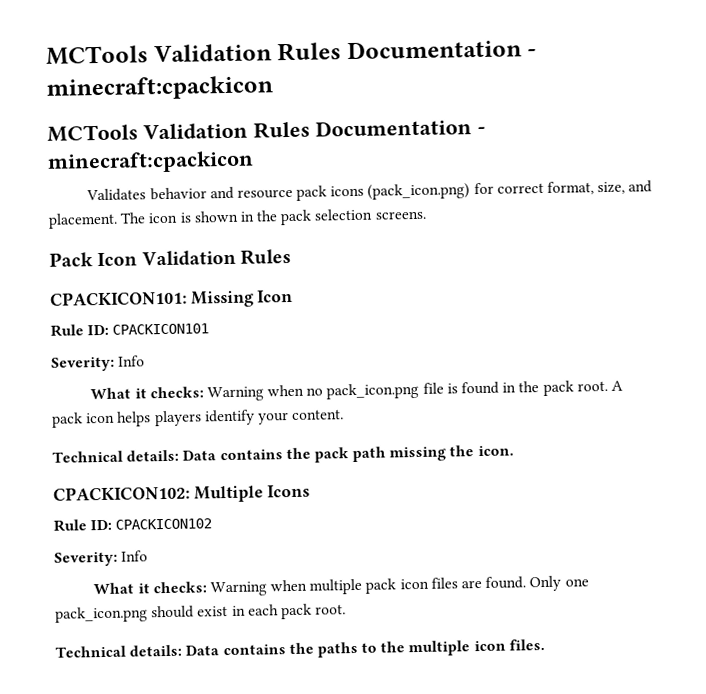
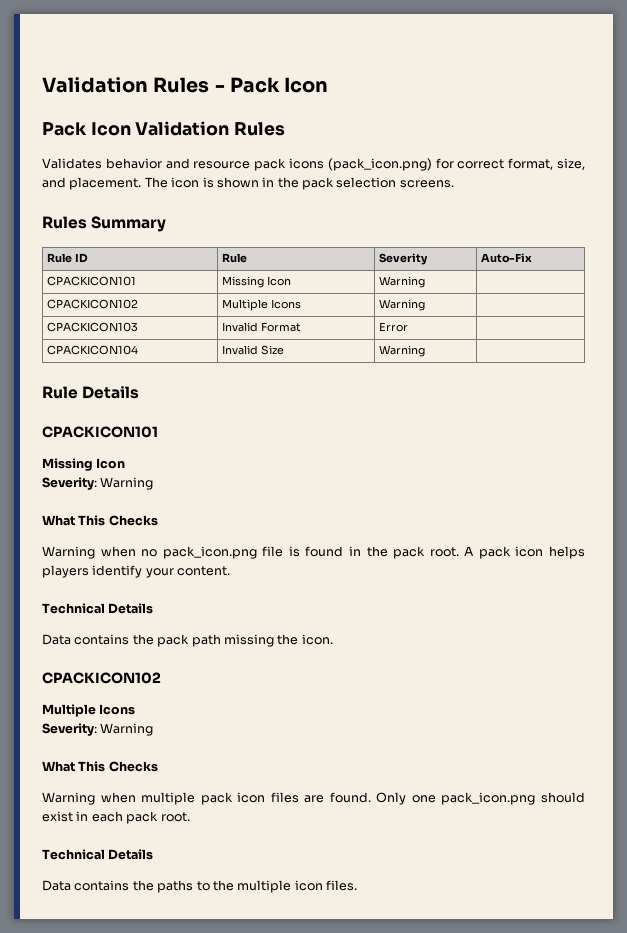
[46,39,538,65] [46,75,274,101] [47,119,486,142] [47,150,254,174] MCTools Validation Rules Documentation - minecraft:cpackicon // MCTools Validation Rules Documentation - minecraft:cpackicon -> [42,77,329,93] [42,121,286,136] Validation Rules - Pack Icon // Pack Icon Validation Rules
[49,248,291,267] [50,289,294,308] [50,323,210,337] [51,355,146,372] [90,386,204,400] Pack Icon Validation Rules // CPACKICON101: Missing Icon // Rule ID: CPACKICON101 // Severity: Info // What it checks: -> [42,216,167,232] [47,253,89,263] [222,253,248,263] [379,253,429,265] [481,253,533,263] [47,276,137,286] [222,276,292,288] [379,276,426,288] [47,299,139,309] [222,299,302,311] [379,299,426,311] [47,322,139,332] [222,322,302,332] [379,322,409,332] [47,345,139,355] [222,345,285,355] [379,345,426,357] [42,386,140,399] [42,426,158,438] [42,458,126,471] [42,477,154,490] [42,515,158,526] Rules Summary // Rule ID | Rule | Severity | Auto-Fix // CPACKICON101 | Missing Icon | Warning | // CPACKICON102 | Multiple Icons | Warning | // CPACKICON103 | Invalid Format | Error | // CPACKICON104 | Invalid Size | Warning | // Rule Details // CPACKICON101 // Missing Icon // Severity: Warning // What This Checks //
[126,449,180,462] details: -> [108,603,154,614] Details //
[53,484,311,503] [53,518,213,532] [54,550,149,567] [93,581,207,595] CPACKICON102: Multiple Icons // Rule ID: CPACKICON102 // Severity: Info // What it checks: -> [42,672,161,684] [42,704,136,717] [42,723,154,736] [42,761,158,772] CPACKICON102 // Multiple Icons // Severity: Warning // What This Checks //
[129,644,183,657] details: -> [108,849,154,860] Details //

